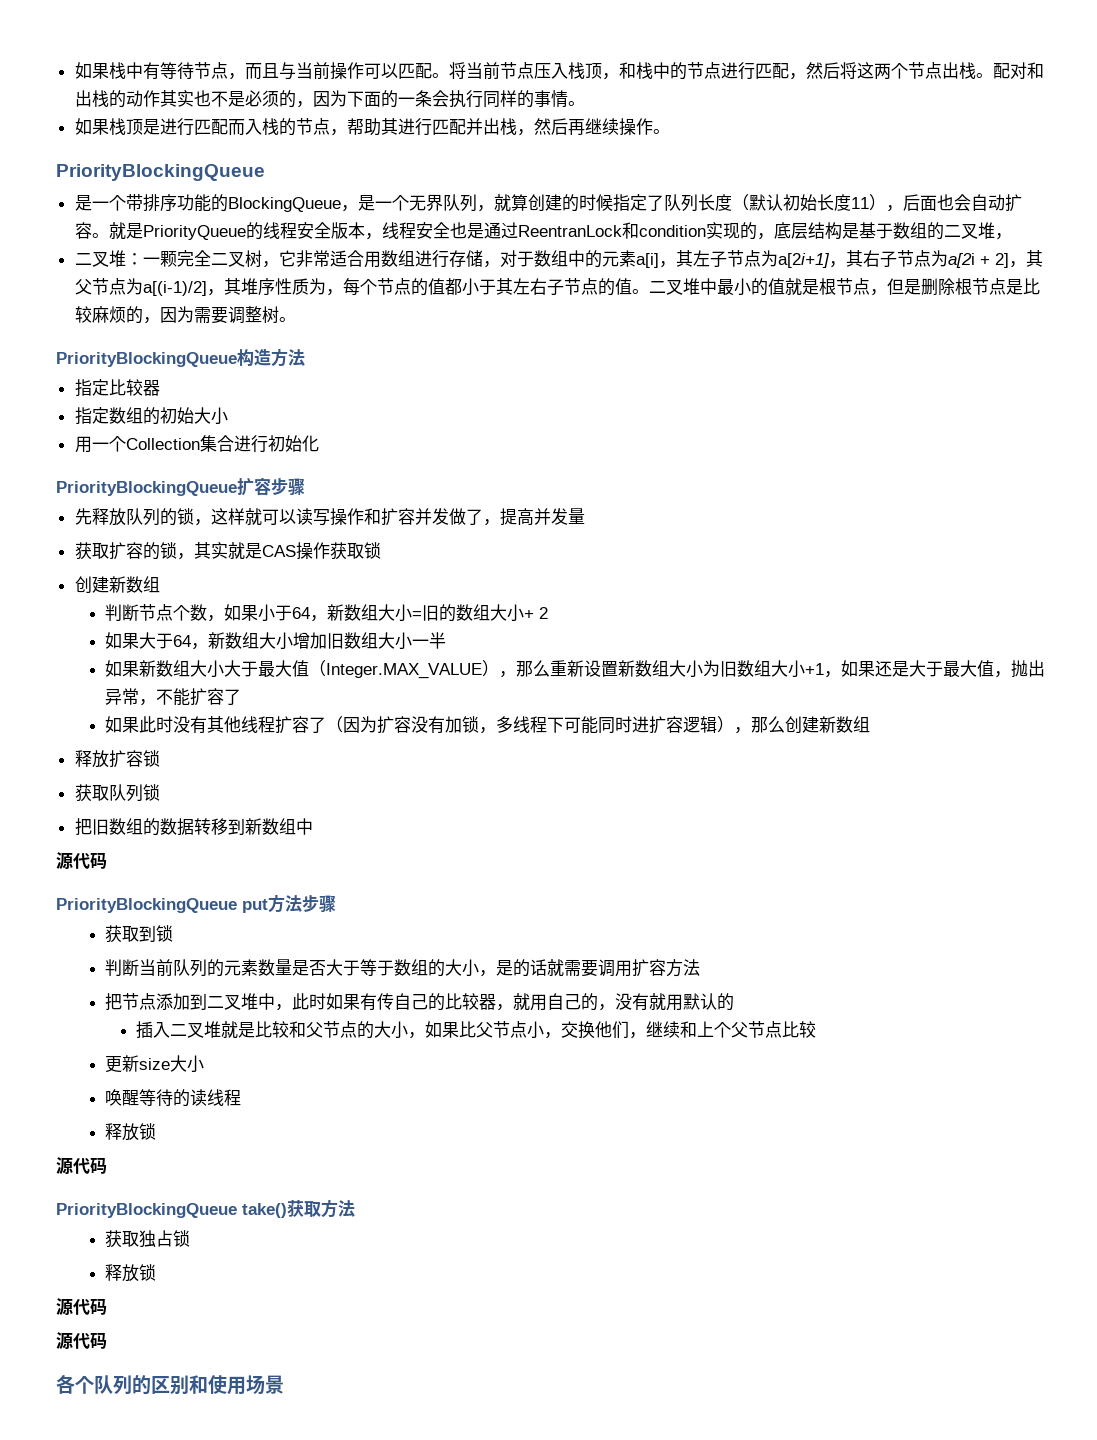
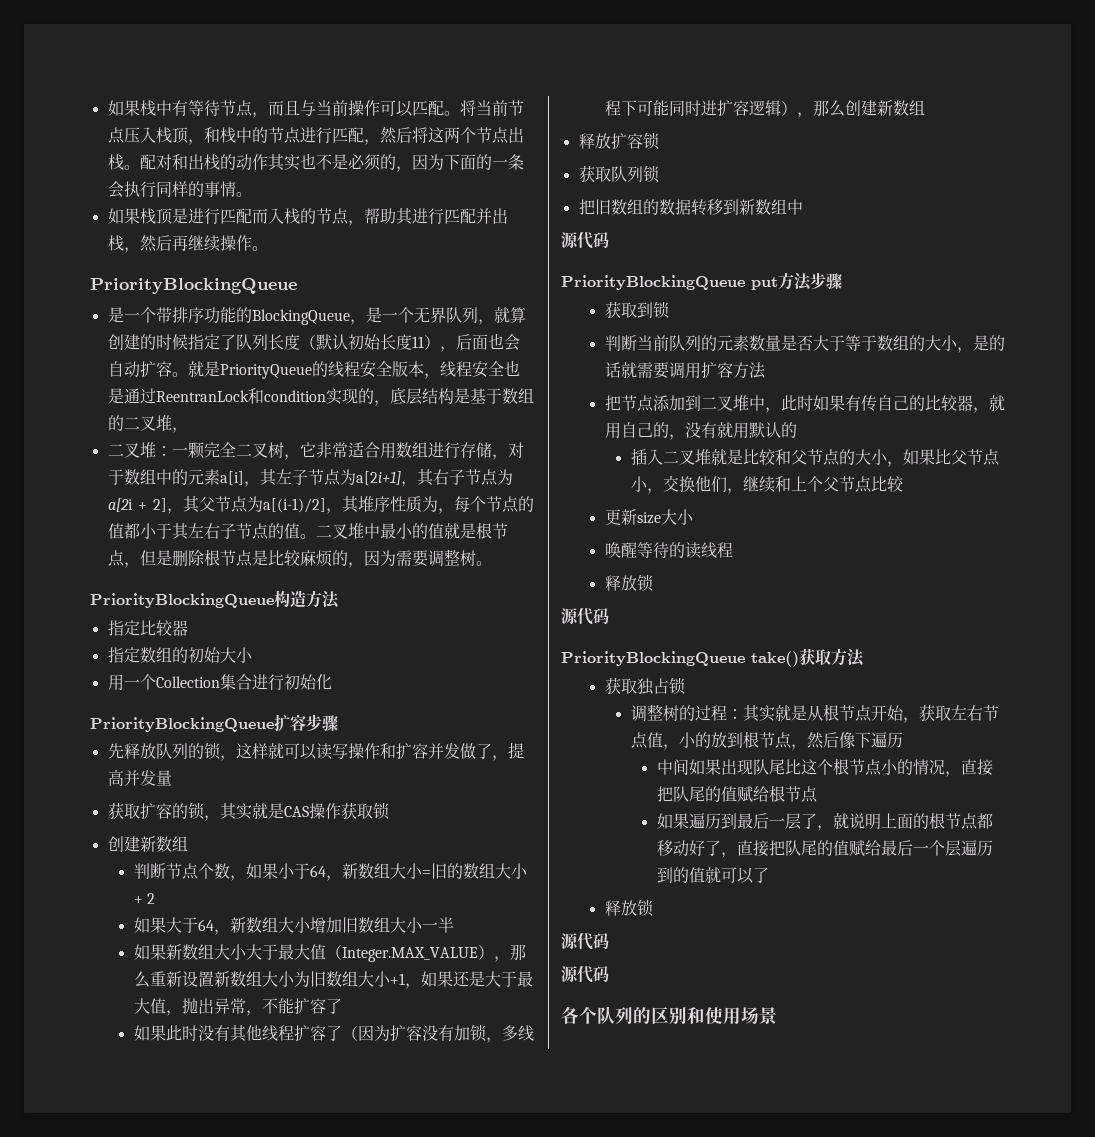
(191, 1238) none -> [630,704,999,723] [630,731,903,750] [656,758,993,777] [656,785,818,803] [656,812,993,831] [656,840,993,858] [656,867,769,884] // 调整树的过程：其实就是从根节点开始，获取左右节点值，小的放到根节点，然后像下遍历 // 中间如果出现队尾比这个根节点小的情况，直接把队尾的值赋给根节点 // 如果遍历到最后一层了，就说明上面的根节点都移动好了，直接把队尾的值赋给最后一个层遍历到的值就可以了

